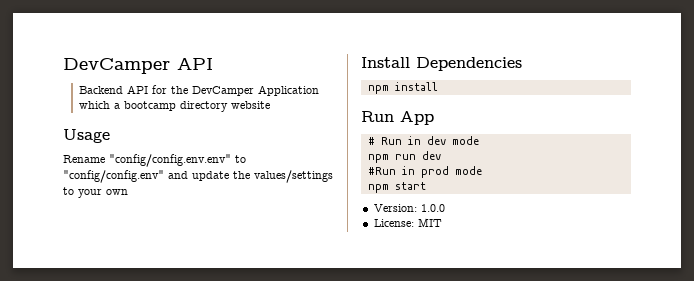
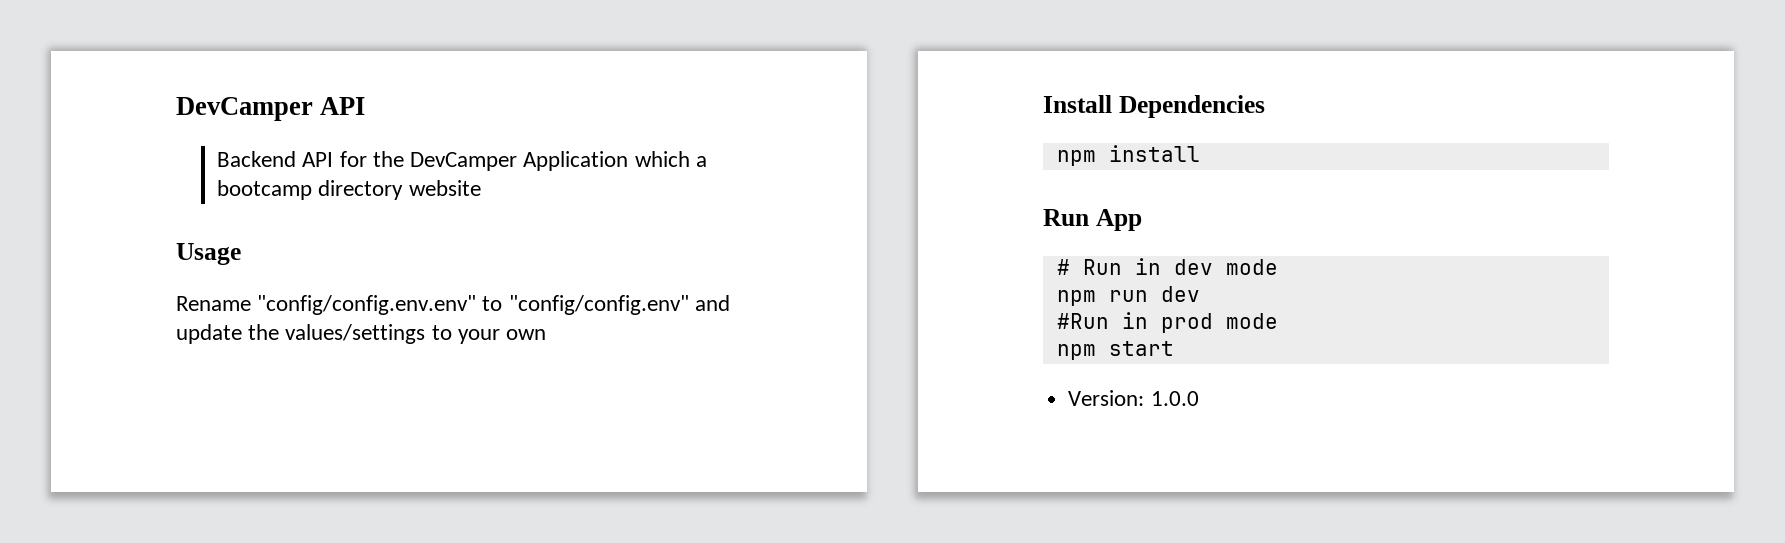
[373,218,442,227] // License: MIT -> (1199, 398) none

